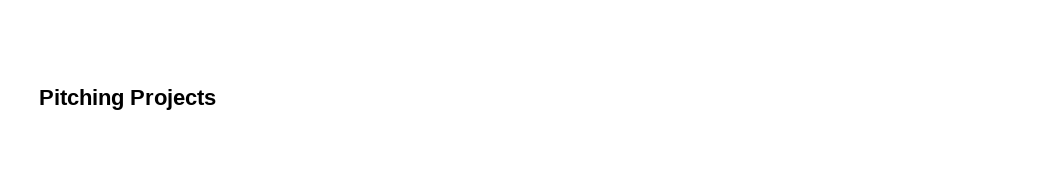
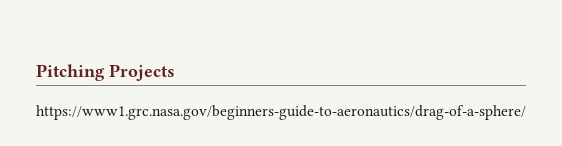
(216, 99) none -> [36,105,526,120] // https://www1.grc.nasa.gov/beginners-guide-to-aeronautics/drag-of-a-sphere/

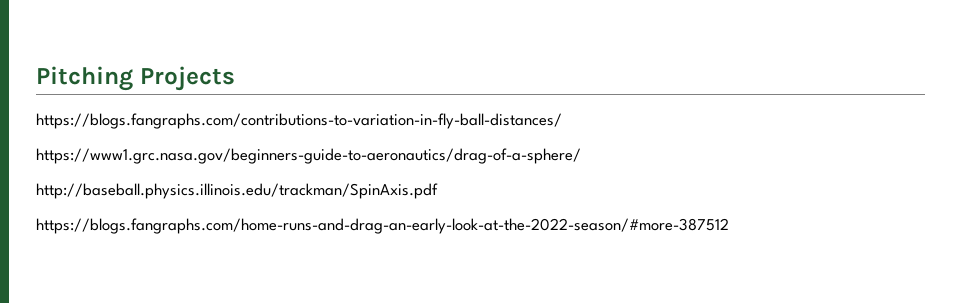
(175, 72) none -> [36,113,562,129] // https://blogs.fangraphs.com/contributions-to-variation-in-fly-ball-distances/
(526, 112) none -> [36,183,438,199] [36,218,729,234] // http://baseball.physics.illinois.edu/trackman/SpinAxis.pdf // https://blogs.fangraphs.com/home-runs-and-drag-an-early-look-at-the-2022-season/#more-387512

